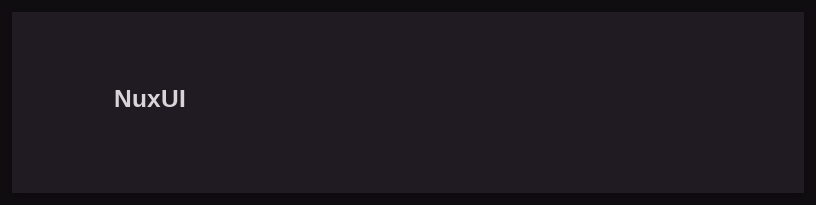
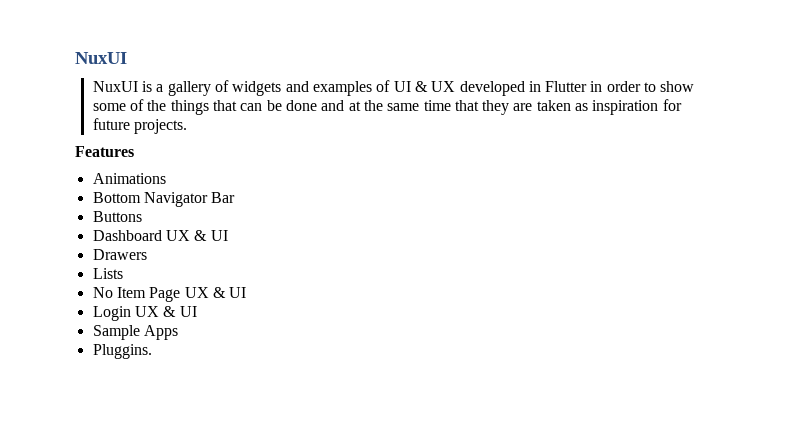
[114,90,186,107] NuxUI -> [75,52,127,64] [92,80,695,96] [92,99,682,115] [92,118,187,134] [75,146,134,157] [92,173,166,184] [92,192,236,207] [92,211,142,222] [92,230,228,241] [92,249,147,260] [92,268,123,279] [92,287,247,302] [92,306,197,321] [92,325,178,340] [92,344,152,359] NuxUI // NuxUI is a gallery of widgets and examples of UI & UX developed in Flutter in order to show some of the things that can be done and at the same time that they are taken as inspiration for future projects. // Features // Animations // Bottom Navigator Bar // Buttons // Dashboard UX & UI // Drawers // Lists // No Item Page UX & UI // Login UX & UI // Sample Apps // Pluggins.

